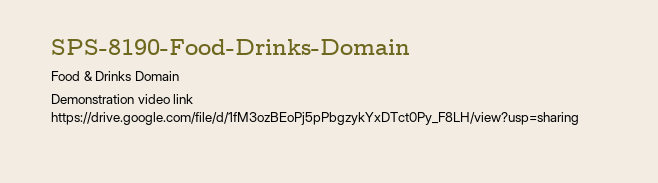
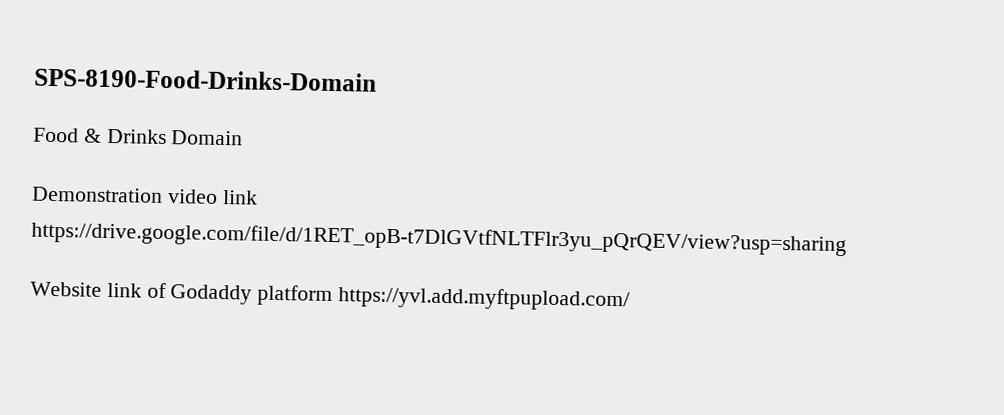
[51,112,579,125] https://drive.google.com/file/d/1fM3ozBEoPj5pPbgzykYxDTct0Py_F8LH/view?usp=sharing -> [31,221,847,257] [30,281,631,312] https://drive.google.com/file/d/1RET_opB-t7DlGVtfNLTFlr3yu_pQrQEV/view?usp=sharing // Website link of Godaddy platform https://yvl.add.myftpupload.com/

